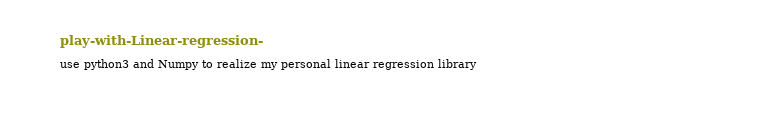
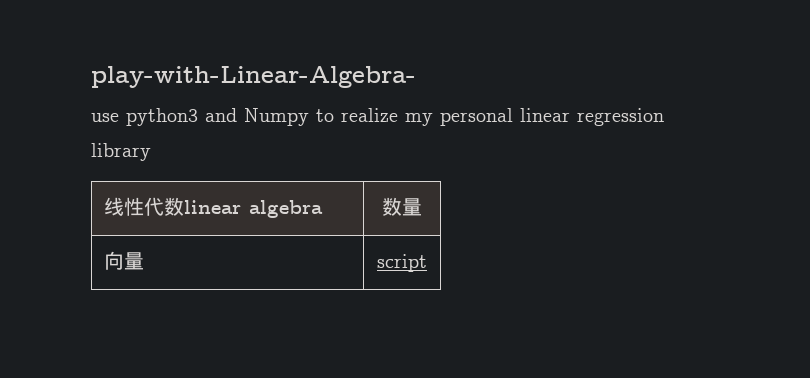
[60,35,263,48] play-with-Linear-regression- -> [91,66,416,88] play-with-Linear-Algebra-
(477, 64) none -> [104,197,324,218] [382,197,422,216] [104,251,145,270] [377,254,427,272] // 线性代数linear algebra | 数量 // 向量 | script

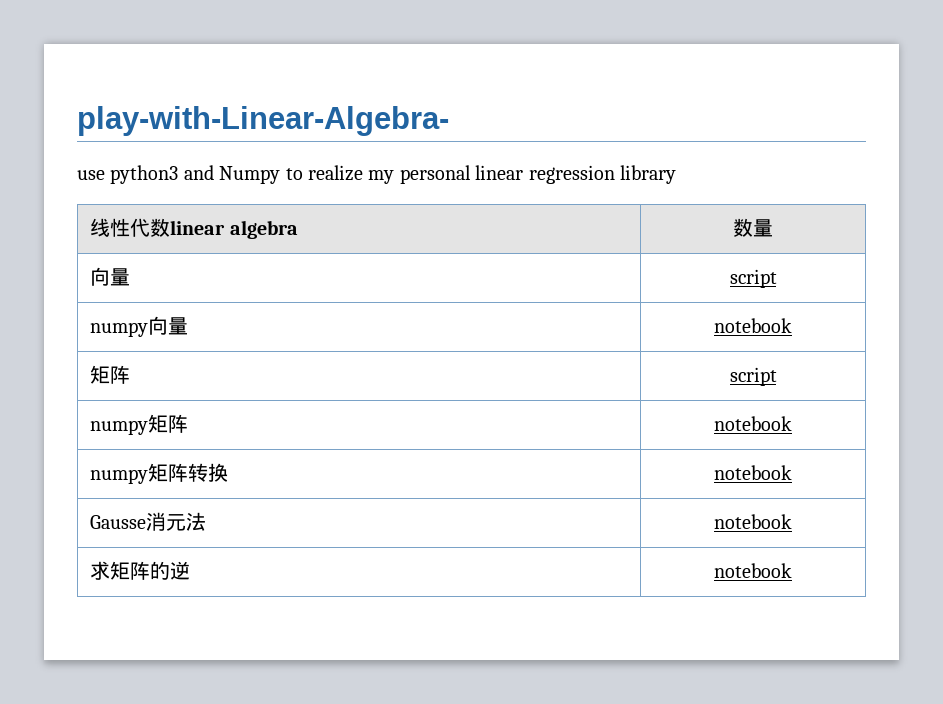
(427, 263) none -> [90,316,189,337] [714,318,792,333] [90,365,131,384] [729,367,777,386] [90,414,189,435] [714,416,792,431] [90,463,229,484] [714,465,792,480] [90,512,207,531] [714,514,792,529] [90,561,191,580] [714,563,792,578] // numpy向量 | notebook // 矩阵 | script // numpy矩阵 | notebook // numpy矩阵转换 | notebook // Gausse消元法 | notebook // 求矩阵的逆 | notebook

